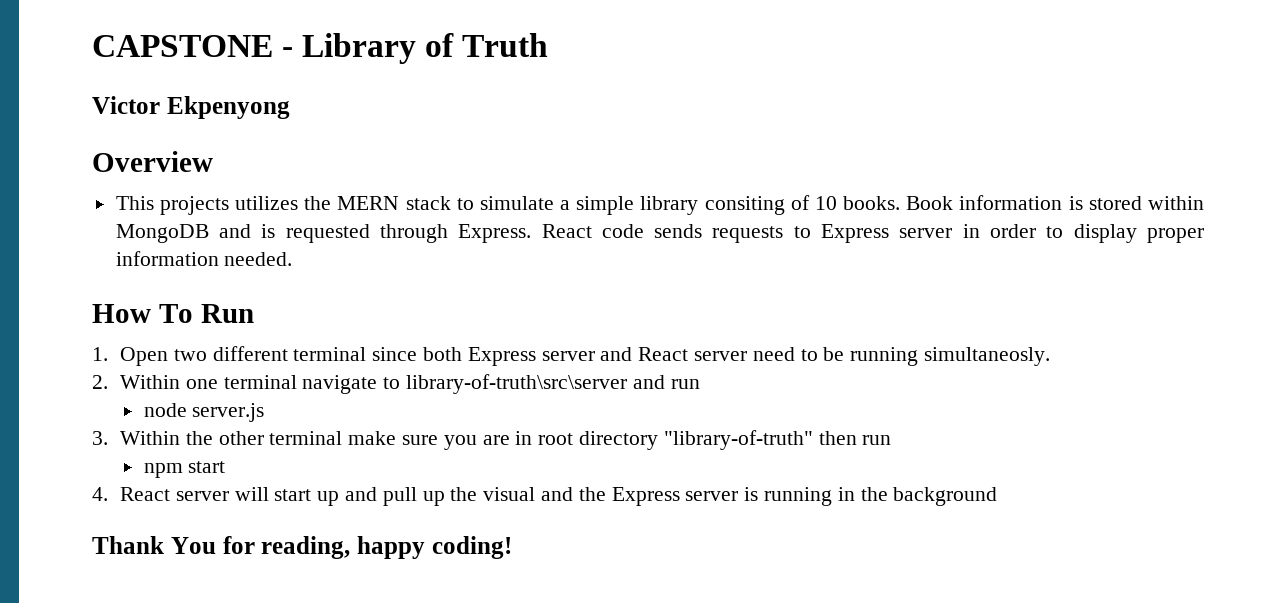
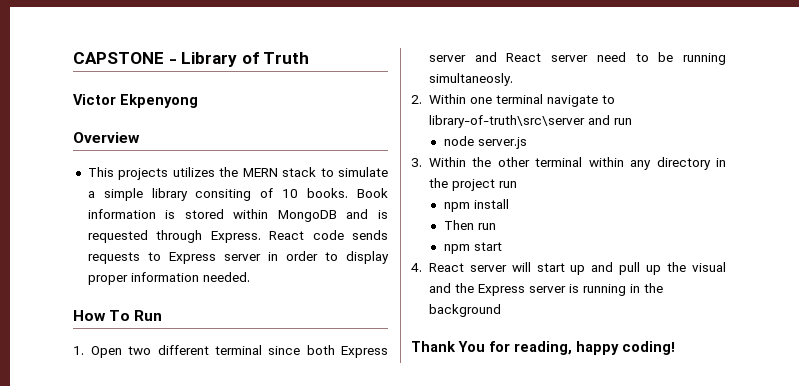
[348,430,857,450] make sure you are in root directory "library-of-truth" then -> [588,157,726,170] [428,178,517,191] [443,199,509,212] [443,220,474,230] within any directory in the project run // npm install // Then

